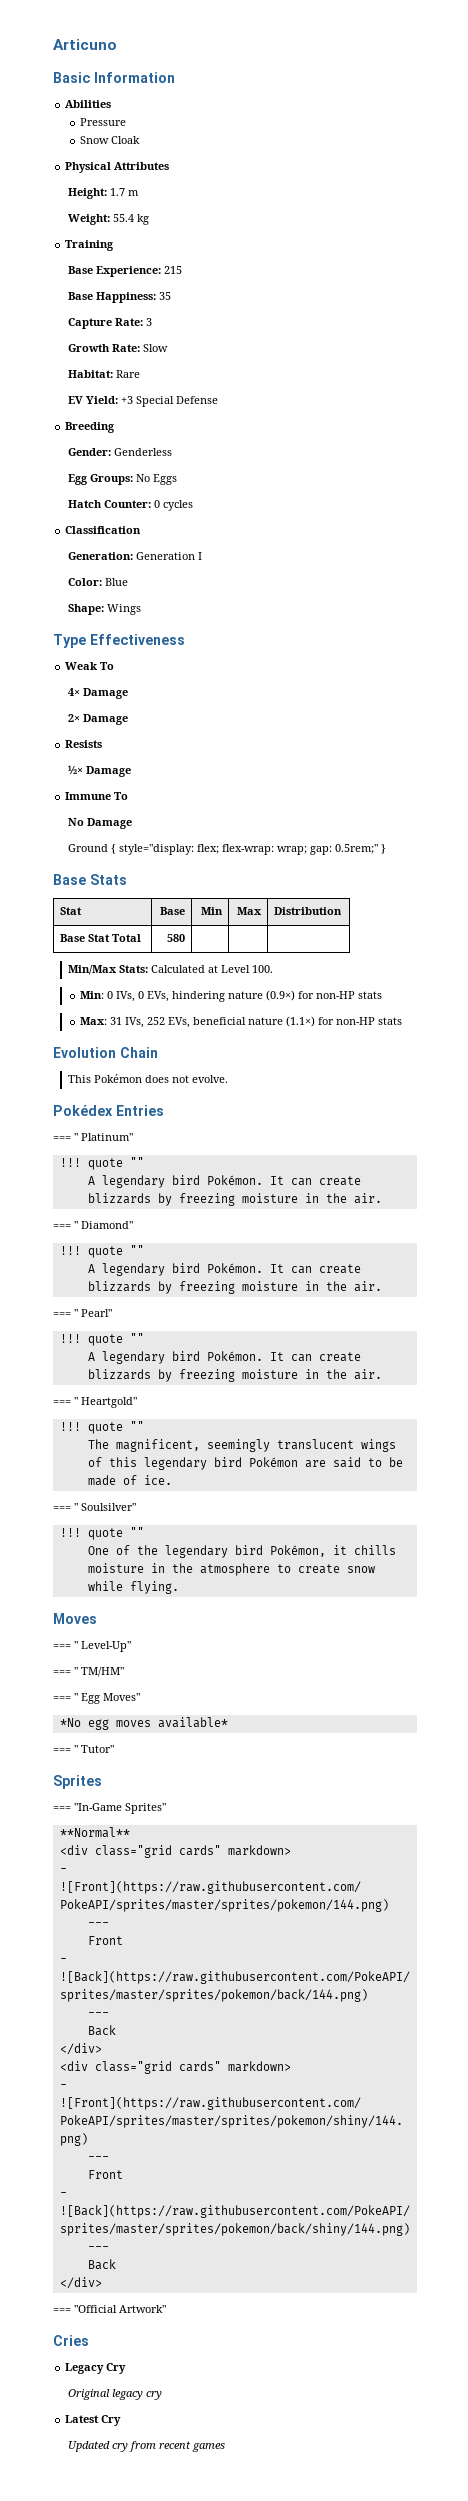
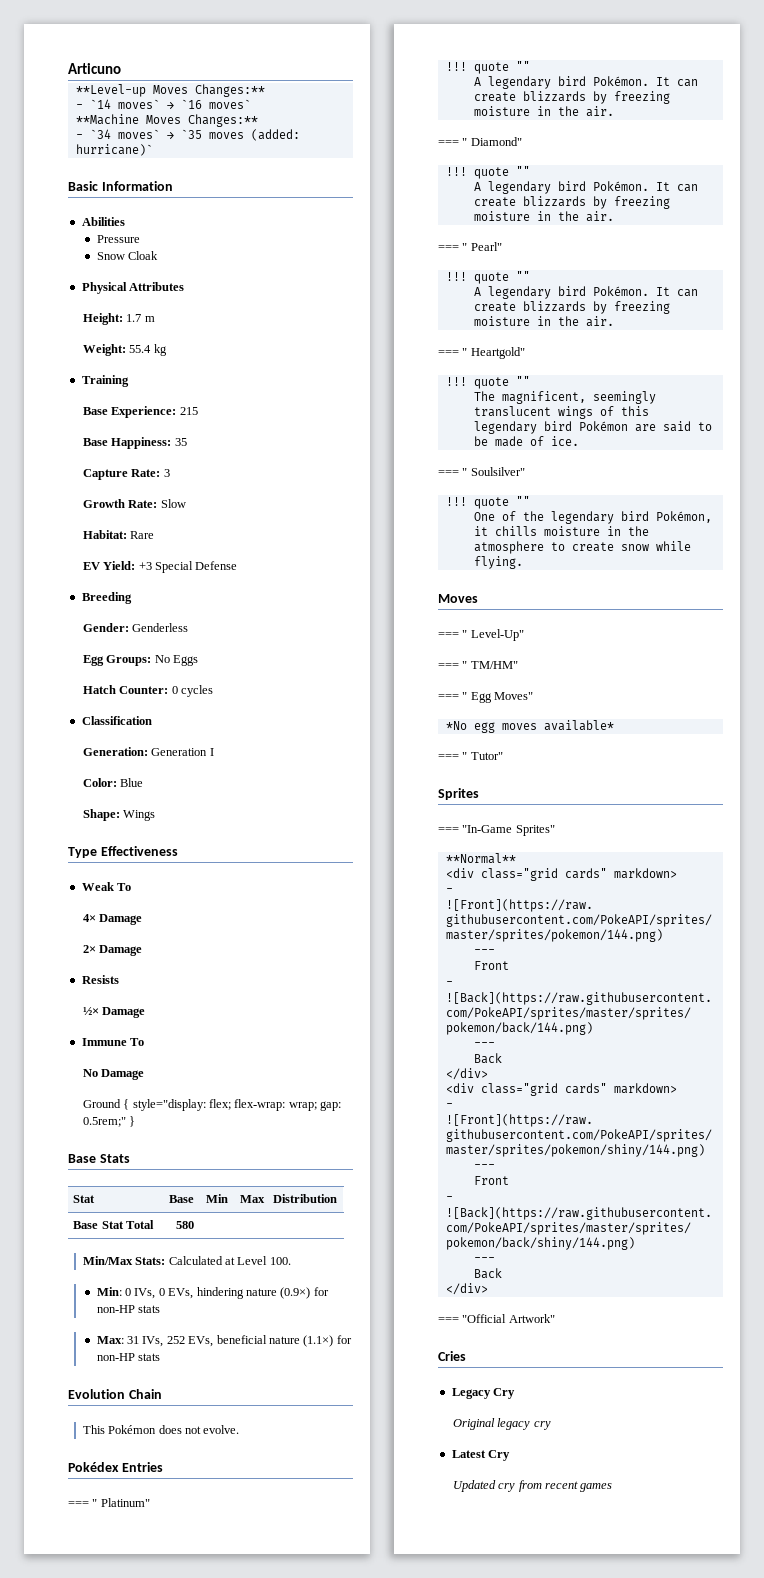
(117, 44) none -> [75,84,265,97] [75,99,251,110] [75,114,258,127] [75,129,300,141] [75,144,153,156] // **Level-up Moves Changes:** // - `14 moves` → `16 moves` // **Machine Moves Changes:** // - `34 moves` → `35 moves (added: hurricane)`

